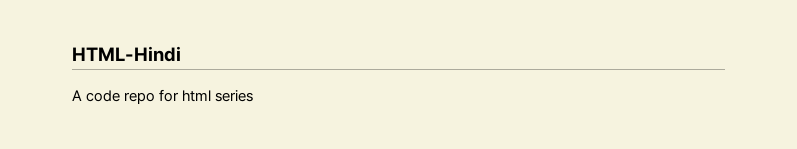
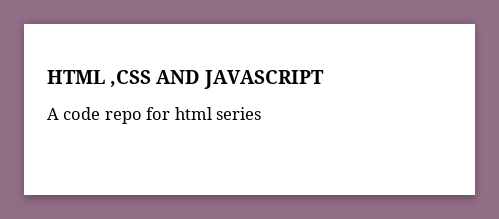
[72,46,181,62] HTML-Hindi -> [47,70,325,89] HTML ,CSS AND JAVASCRIPT

